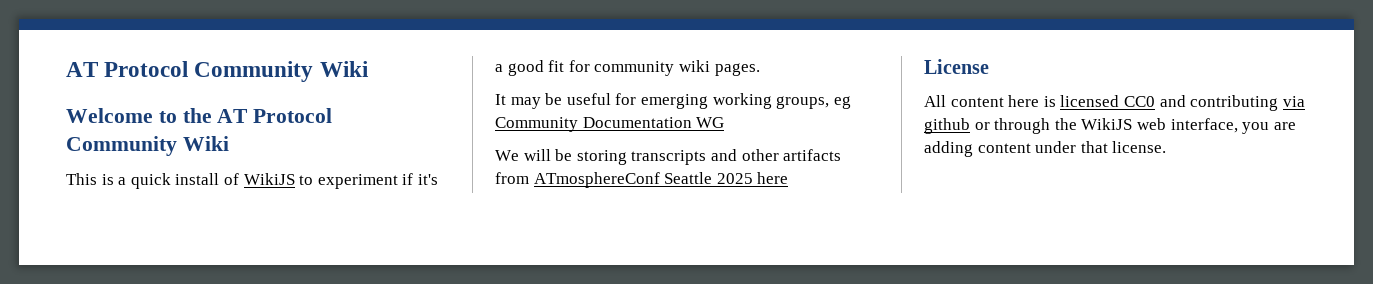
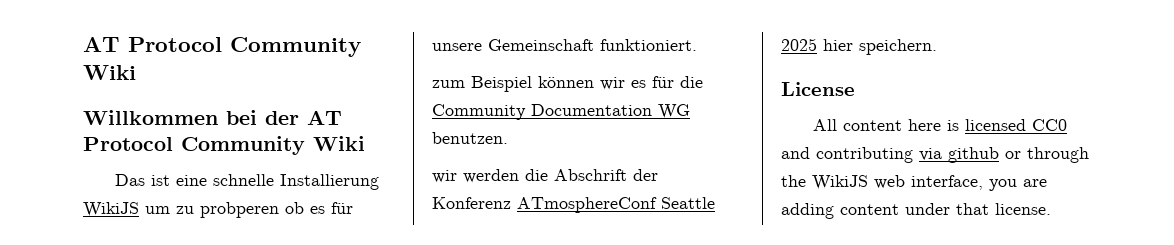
[66,61,369,82] [66,108,333,123] [66,136,229,156] [66,173,438,189] [495,60,760,76] [495,93,851,109] [495,117,725,132] [495,149,842,165] [495,172,529,184] AT Protocol Community Wiki // Welcome to the AT Protocol Community Wiki // This is a quick install of WikiJS to experiment if it's a good fit for community wiki pages. // It may be useful for emerging working groups, eg Community Documentation WG // We will be storing transcripts and other artifacts from -> [83,37,361,57] [83,65,136,80] [83,110,342,125] [83,136,365,155] [115,174,380,190] [83,202,353,218] [432,39,697,51] [432,76,703,92] [432,104,690,120] [432,132,508,144] [432,169,658,183] [432,197,511,209] AT Protocol Community Wiki // Willkommen bei der AT Protocol Community Wiki // Das ist eine schnelle Installierung WikiJS um zu probperen ob es für unsere Gemeinschaft funktioniert. // zum Beispiel können wir es für die Community Documentation WG benutzen. // wir werden die Abschrift der Konferenz
[757,172,789,184] here -> [823,39,937,55] hier speichern.

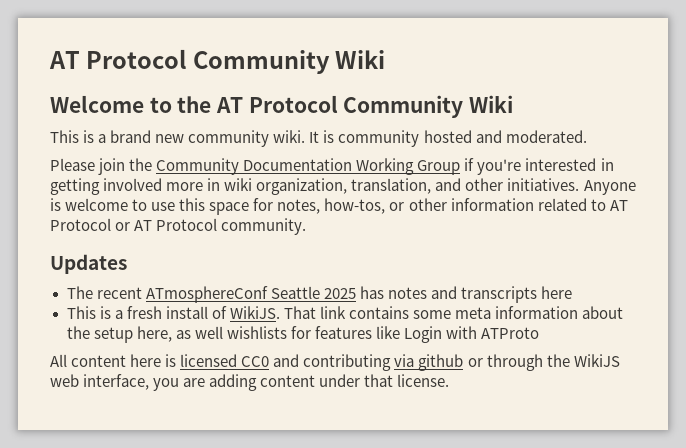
[83,37,361,57] [83,65,136,80] [83,110,342,125] [83,136,365,155] [115,174,380,190] [83,202,353,218] [432,39,697,51] [432,76,703,92] [432,104,690,120] [432,132,508,144] [432,169,658,183] [432,197,715,213] [781,38,937,55] [781,82,855,96] AT Protocol Community Wiki // Willkommen bei der AT Protocol Community Wiki // Das ist eine schnelle Installierung WikiJS um zu probperen ob es für unsere Gemeinschaft funktioniert. // zum Beispiel können wir es für die Community Documentation WG benutzen. // wir werden die Abschrift der Konferenz ATmosphereConf Seattle 2025 hier speichern. // License -> [49,49,386,74] [50,95,514,118] [50,130,587,147] [50,158,614,175] [50,178,636,195] [50,198,628,215] [50,218,307,235] [50,254,127,274] [66,286,572,303] [66,306,624,319] [66,326,540,343] AT Protocol Community Wiki // Welcome to the AT Protocol Community Wiki // This is a brand new community wiki. It is community hosted and moderated. // Please join the Community Documentation Working Group if you're interested in getting involved more in wiki organization, translation, and other initiatives. Anyone is welcome to use this space for notes, how-tos, or other information related to AT Protocol or AT Protocol community. // Updates // The recent ATmosphereConf Seattle 2025 has notes and transcripts here // This is a fresh install of WikiJS. That link contains some meta information about the setup here, as well wishlists for features like Login with ATProto

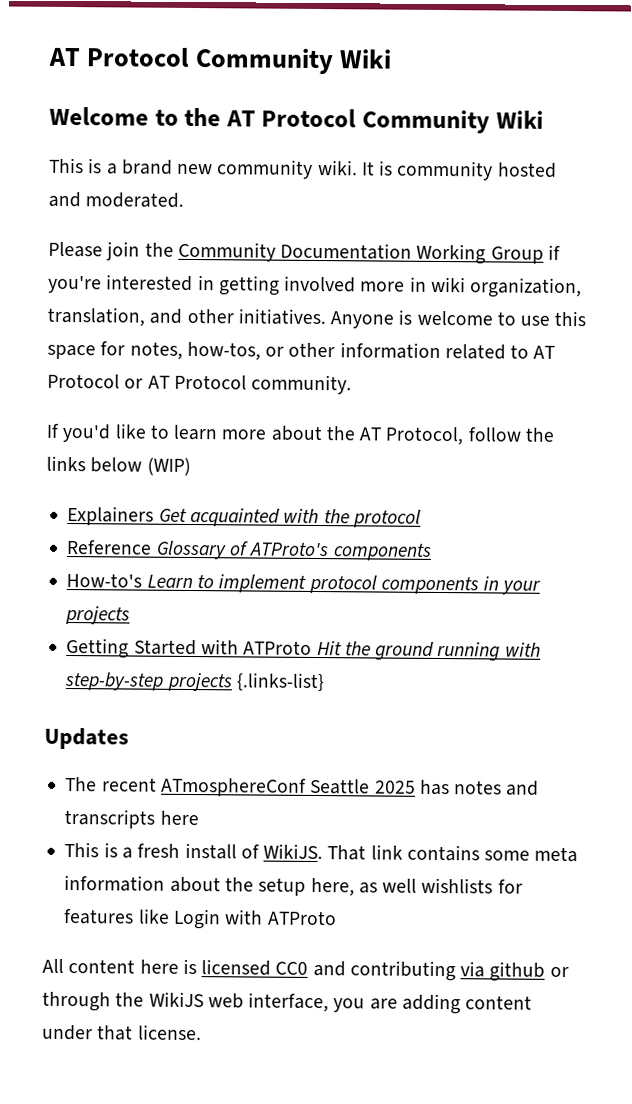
(307, 226) none -> [46,423,555,446] [46,455,191,476] [67,506,421,528] [66,540,432,561] [66,573,542,595] [65,605,131,625] [66,637,541,662] [64,671,325,692] // If you'd like to learn more about the AT Protocol, follow the links below (WIP) // Explainers Get acquainted with the protocol // Reference Glossary of ATProto's components // How-to's Learn to implement protocol components in your projects // Getting Started with ATProto Hit the ground running with step-by-step projects {.links-list}

